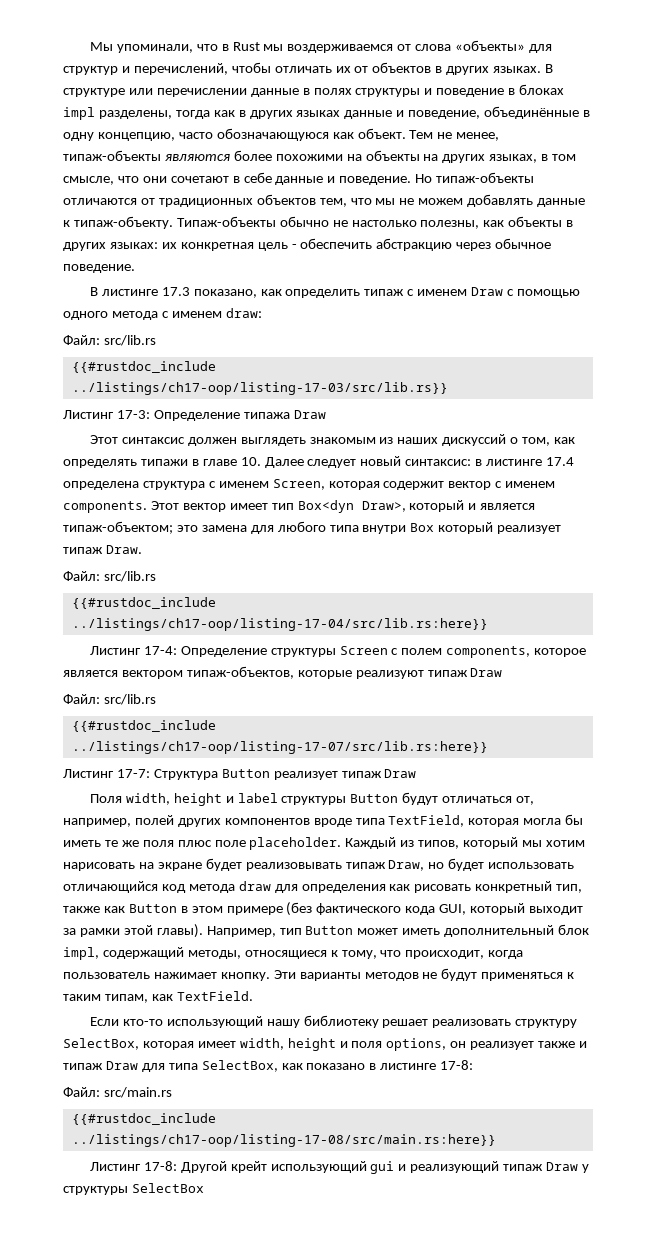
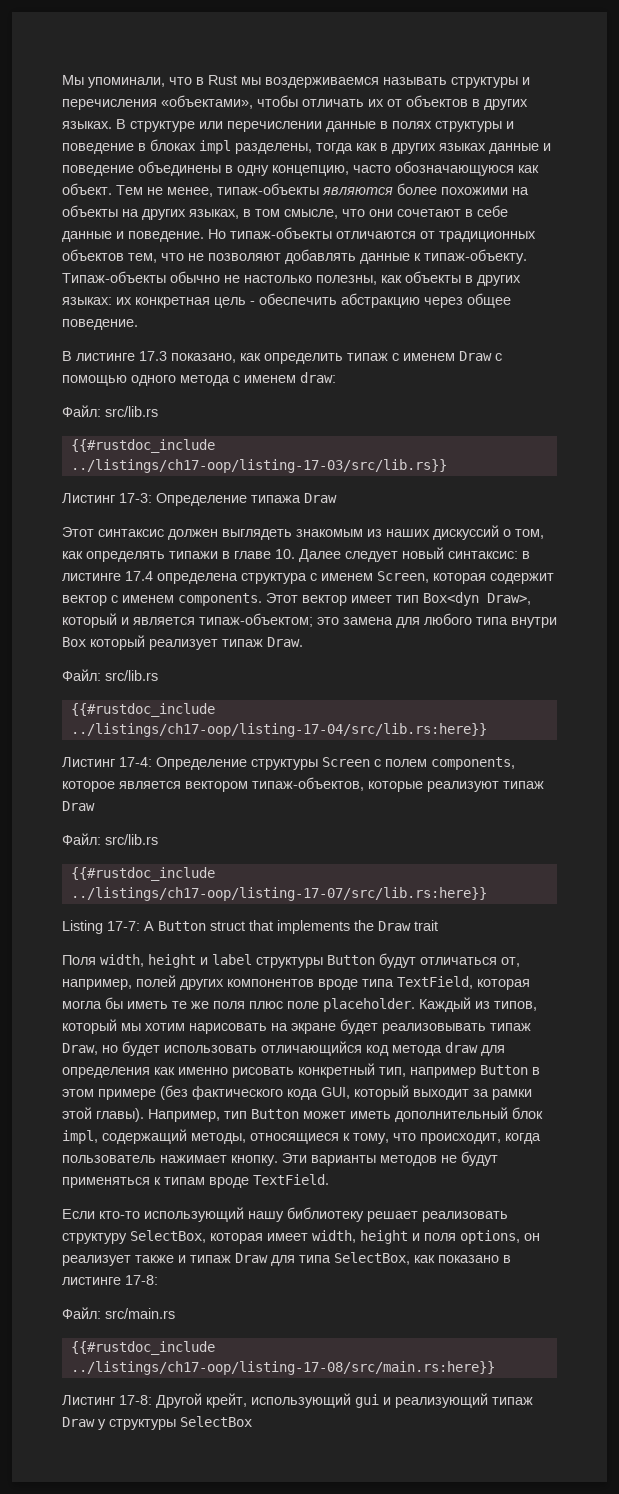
[397,40,552,53] [63,63,228,75] от слова «объекты» для структур и перечислений, -> [383,77,530,88] [62,95,253,110] называть структуры и перечисления «объектами»,
[408,106,580,119] поведение, объединённые -> [62,161,221,176] поведение объединены
[375,198,464,205] мы не можем -> [188,253,281,261] не позволяют
[495,238,552,249] обычное -> [467,293,511,308] общее
[63,769,417,780] Листинг 17-7: Структура Button реализует типаж Draw -> [62,920,438,934] Listing 17-7: A Button struct that implements the Draw trait
(411, 887) none -> [178,1067,228,1075] именно
[63,906,125,913] также как -> [410,1067,476,1078] например
[63,994,173,1003] таким типам, как -> [164,1177,249,1188] типам вроде
[230,1161,267,1173] крейт -> [206,1393,247,1408] крейт,

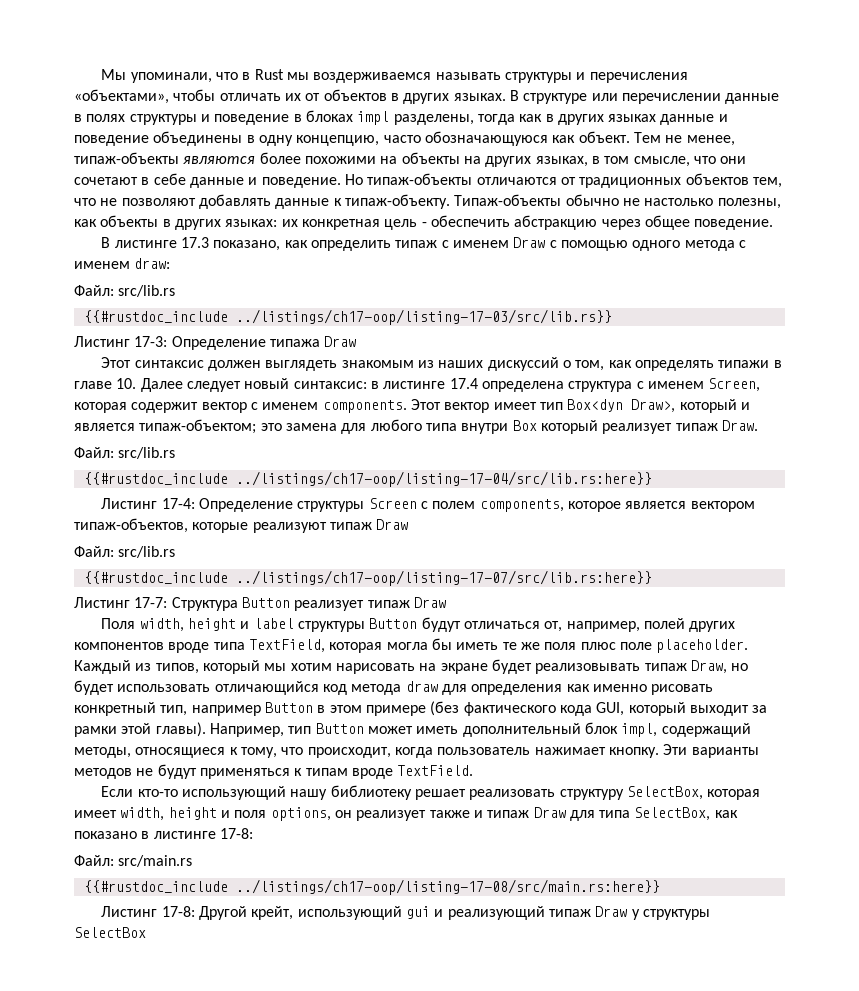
[62,920,438,934] Listing 17-7: A Button struct that implements the Draw trait -> [74,597,446,611] Листинг 17-7: Структура Button реализует типаж Draw

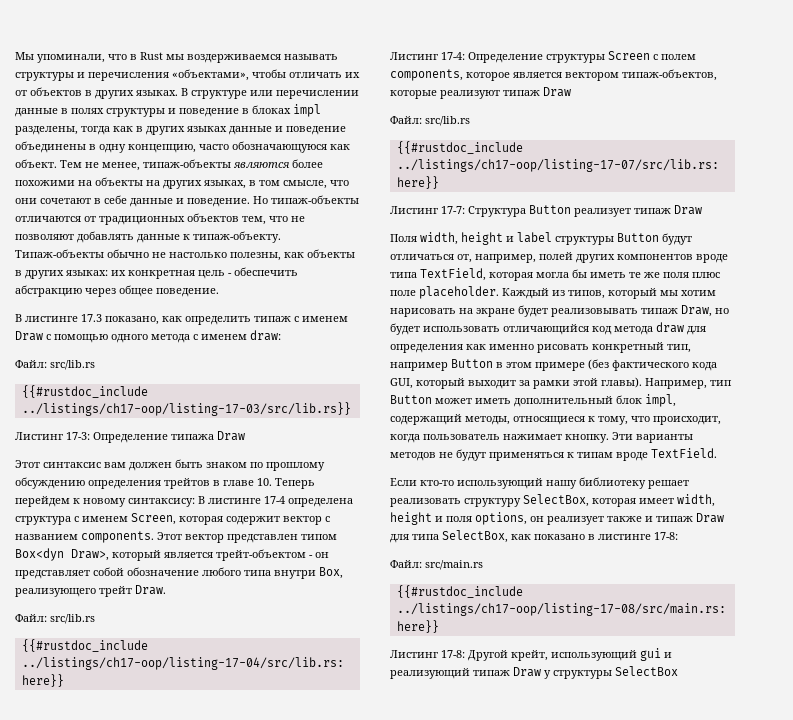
[208,357,782,371] [74,378,478,392] должен выглядеть знакомым из наших дискуссий о том, как определять типажи в главе 10. Далее следует новый синтаксис: в листинге 17.4 -> [104,459,325,471] [15,477,315,489] [15,496,285,507] вам должен быть знаком по прошлому обсуждению определения трейтов в главе 10. Теперь перейдем к новому синтаксису: В листинге 17-4
[262,402,319,410] именем -> [15,534,78,540] названием
[493,402,563,410] имеет тип -> [227,534,337,543] представлен типом
[740,402,750,410] [74,419,718,434] и является типаж-объектом; это замена для любого типа внутри Box который реализует типаж -> [164,549,329,561] [15,567,343,579] [15,586,132,597] является трейт-объектом - он представляет собой обозначение любого типа внутри Box, реализующего трейт

